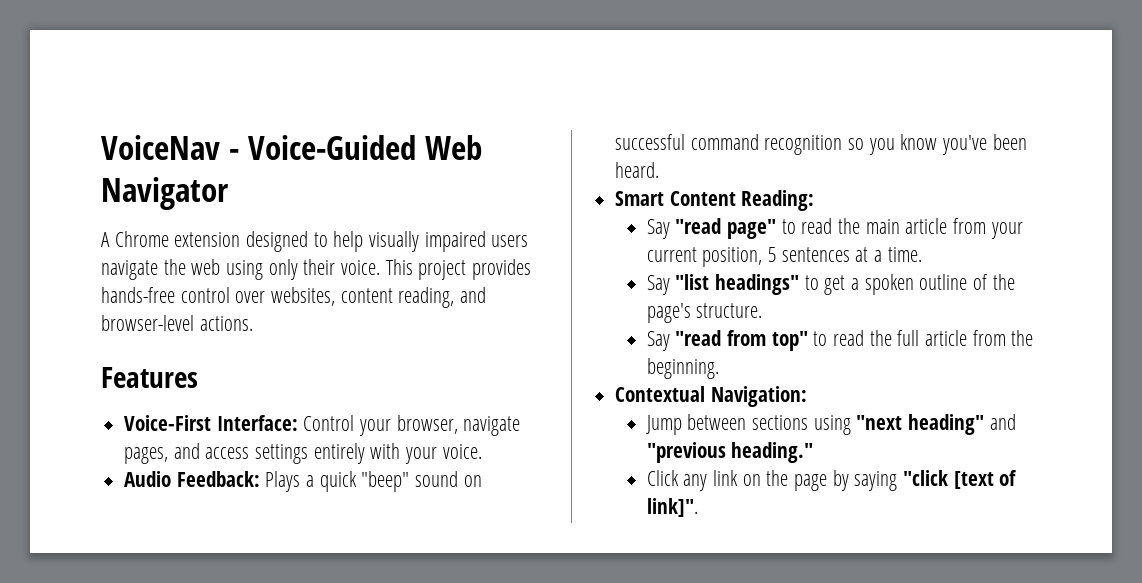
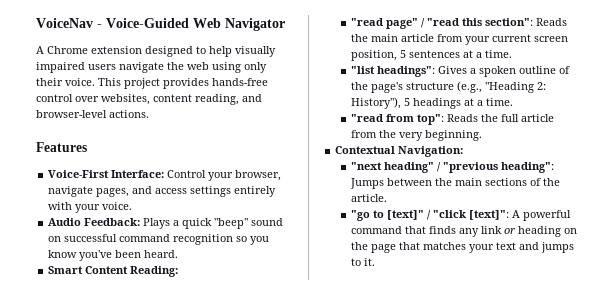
[646,219,670,239] Say -> (179, 271) none
[781,218,833,234] to read -> [420,18,567,28] / "read this section": Reads
(697, 254) none -> [533,36,568,42] screen
[646,274,846,295] Say "list headings" to get -> [350,66,467,77] "list headings": Gives
[696,303,763,318] [646,330,865,351] structure. // Say "read from top" to read -> [405,81,546,93] [350,97,513,109] [350,114,478,125] structure (e.g., "Heading 2: History"), 5 headings at a time. // "read from top": Reads
(1034, 338) none -> [398,132,423,141] very
[645,414,1016,435] [646,442,814,463] [646,470,1018,491] [646,498,698,517] Jump between sections using "next heading" and "previous heading." // Click any link on the page by saying "click [text of link]". -> [350,162,554,173] [349,178,560,189] [350,194,387,202] [350,210,571,221] [350,226,577,237] [350,242,574,253] [350,258,375,266] "next heading" / "previous heading": Jumps between the main sections of the article. // "go to [text]" / "click [text]": A powerful command that finds any link or heading on the page that matches your text and jumps to it.

